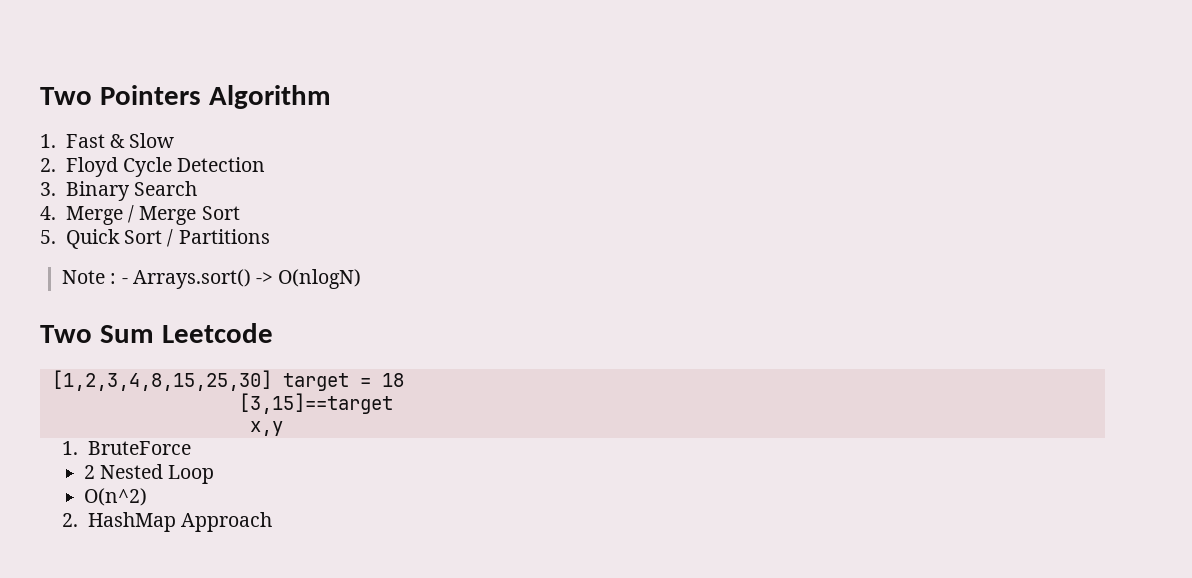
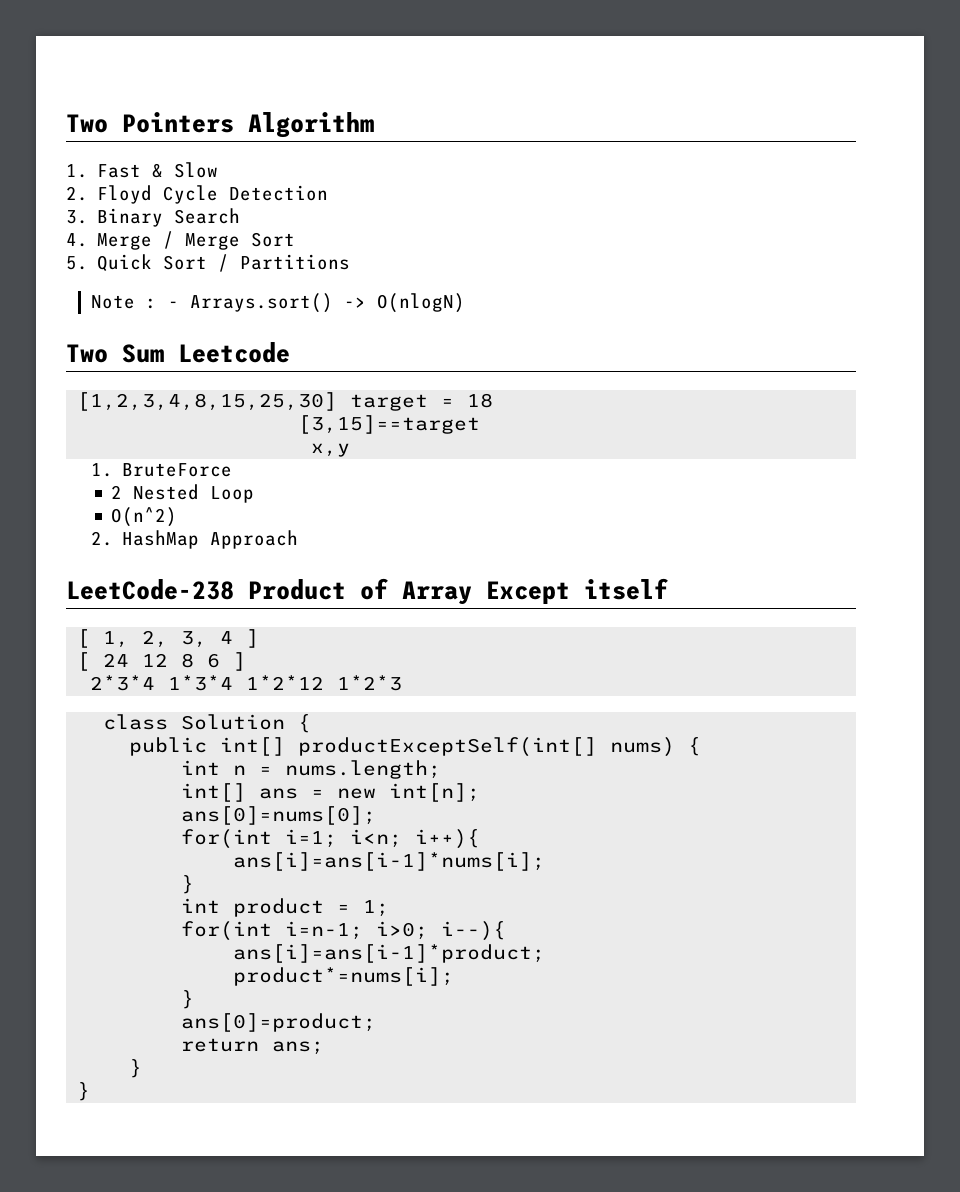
(273, 522) none -> [66,578,668,605] [77,629,260,648] [77,652,247,671] [90,675,403,691] [103,714,312,733] [129,737,702,757] [181,760,442,779] [181,783,481,802] [181,806,377,825] [181,829,481,849] [233,852,546,871] [181,875,195,894] [181,898,390,917] [181,921,507,941] [233,944,546,963] [233,967,455,986] [181,990,195,1009] [181,1013,377,1032] [181,1038,325,1055] [129,1059,143,1078] [77,1082,91,1101] // LeetCode-238 Product of Array Except itself // [ 1, 2, 3, 4 ] // [ 24 12 8 6 ] // 2*3*4 1*3*4 1*2*12 1*2*3 // class Solution { // public int[] productExceptSelf(int[] nums) { // int n = nums.length; // int[] ans = new int[n]; // ans[0]=nums[0]; // for(int i=1; i<n; i++){ // ans[i]=ans[i-1]*nums[i]; // } // int product = 1; // for(int i=n-1; i>0; i--){ // ans[i]=ans[i-1]*product; // product*=nums[i]; // } // ans[0]=product; // return ans; // } // }

